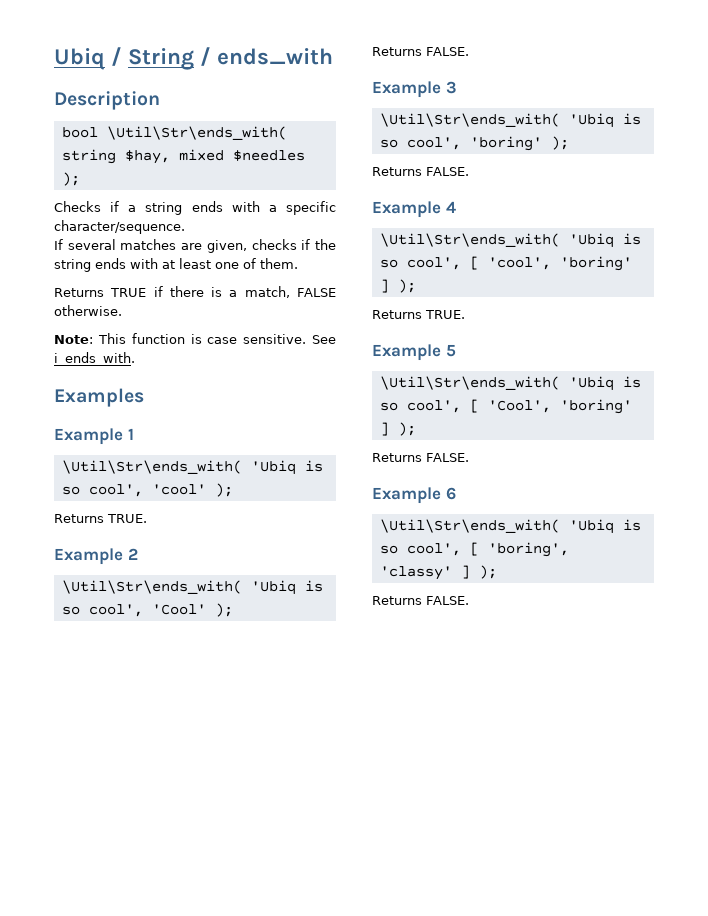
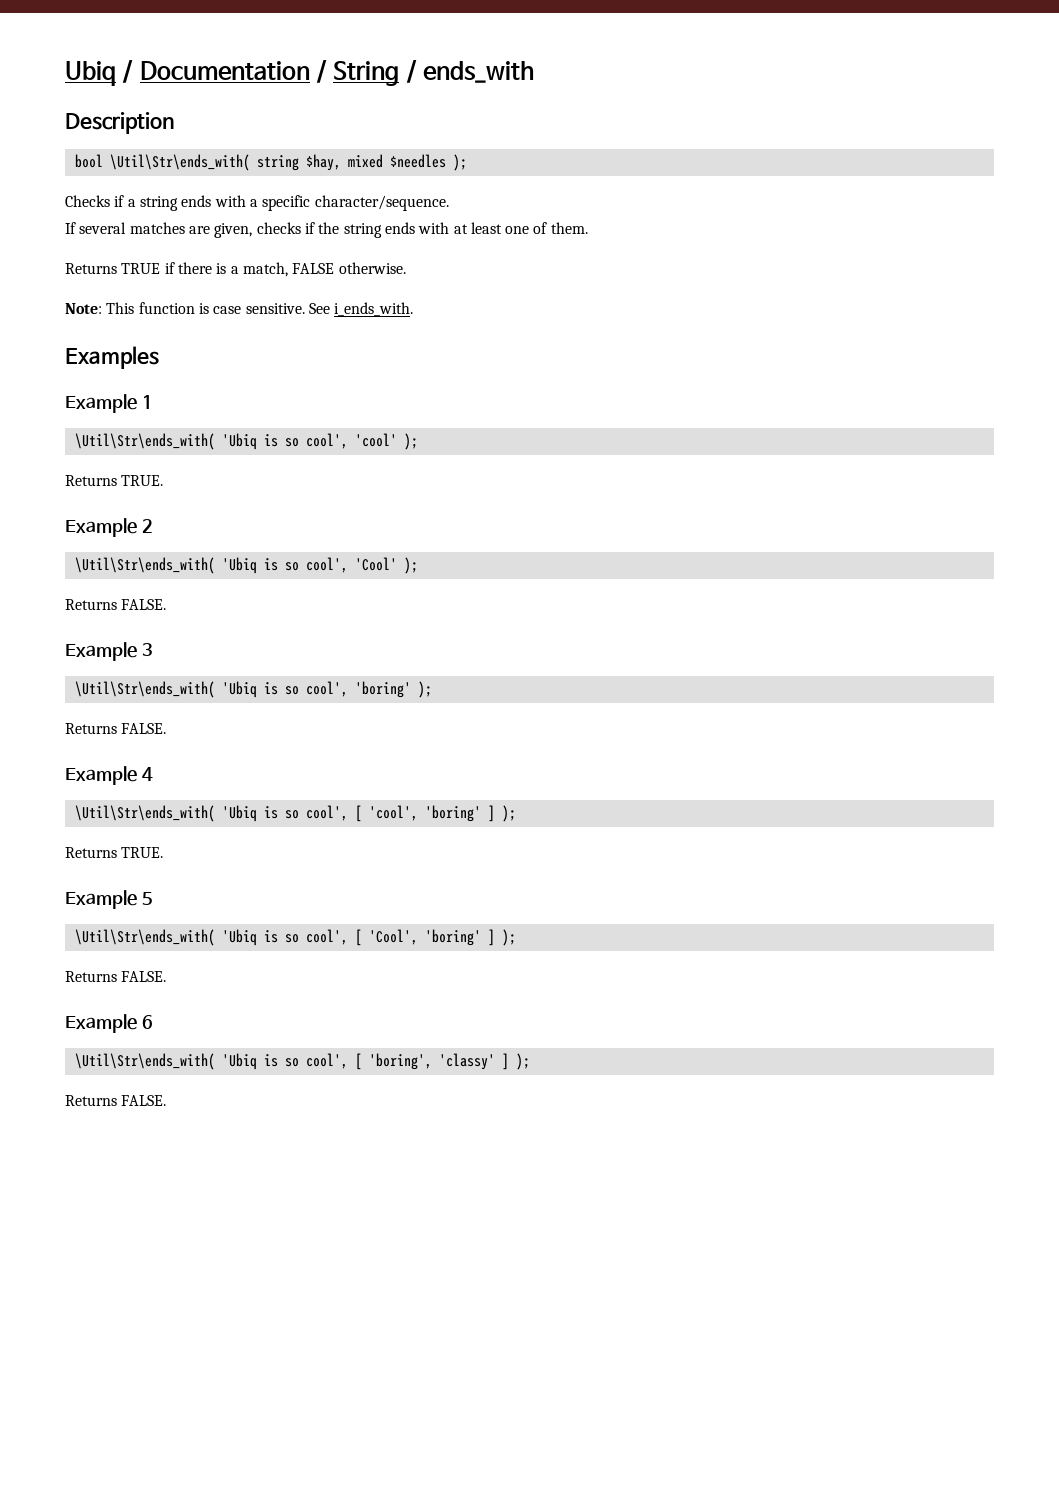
(123, 56) none -> [139,60,328,83] Documentation /

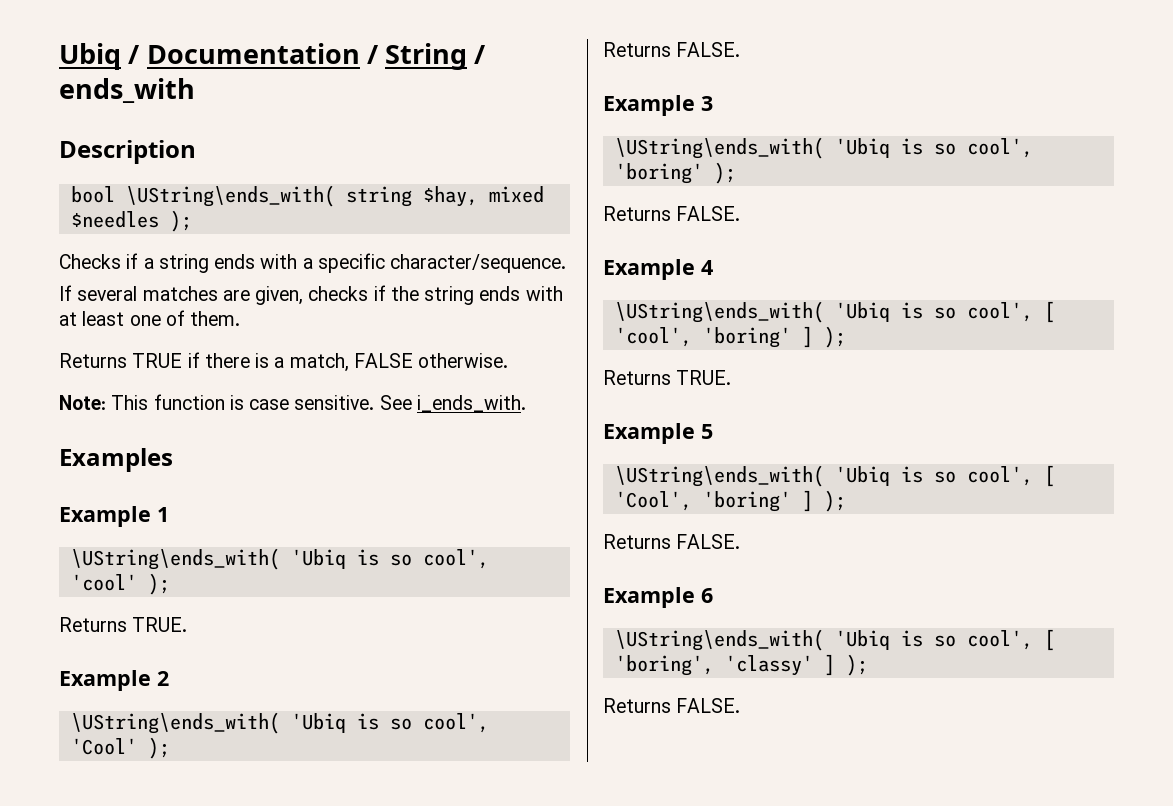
[109,154,250,171] \Util\Str\ends_with( -> [125,185,335,207] \UString\ends_with(
[74,433,215,450] \Util\Str\ends_with( -> [70,548,280,570] \UString\ends_with(
[74,557,215,574] \Util\Str\ends_with( -> [70,712,280,734] \UString\ends_with(
[74,681,215,698] \Util\Str\ends_with( -> [614,137,824,159] \UString\ends_with(
[74,805,215,822] \Util\Str\ends_with( -> [614,301,824,323] \UString\ends_with(
[74,929,215,946] \Util\Str\ends_with( -> [614,465,824,487] \UString\ends_with(
[74,1053,215,1070] \Util\Str\ends_with( -> [614,629,824,651] \UString\ends_with(

